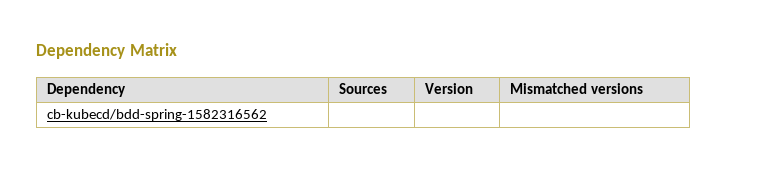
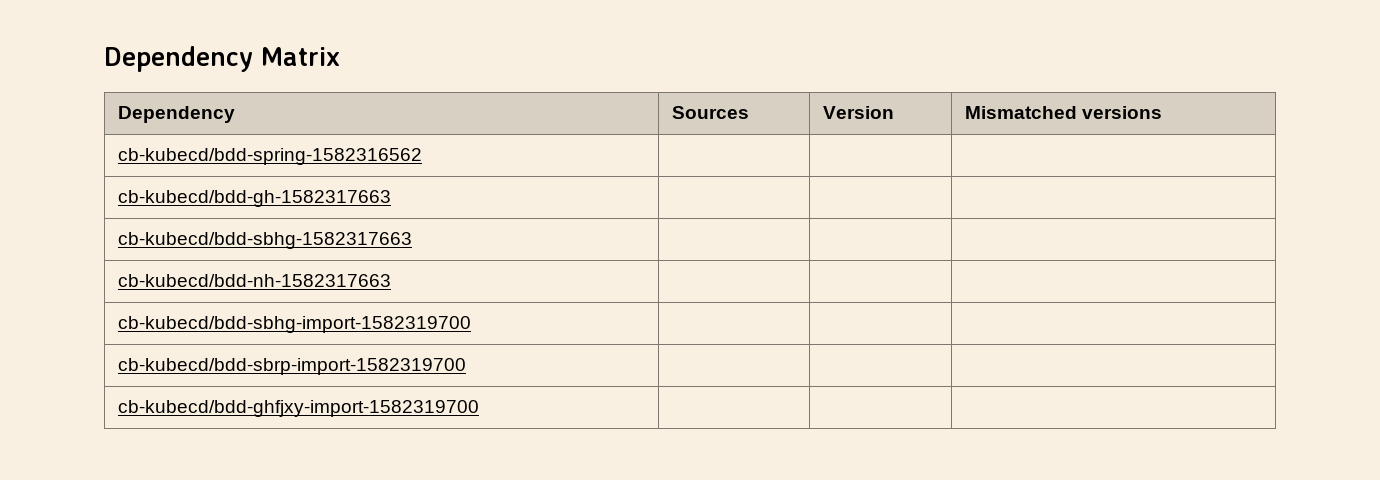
(268, 115) none -> [117,190,391,207] [117,232,412,249] [117,274,391,287] [117,316,471,333] [117,358,466,375] [117,400,479,417] // cb-kubecd/bdd-gh-1582317663 | | | // cb-kubecd/bdd-sbhg-1582317663 | | | // cb-kubecd/bdd-nh-1582317663 | | | // cb-kubecd/bdd-sbhg-import-1582319700 | | | // cb-kubecd/bdd-sbrp-import-1582319700 | | | // cb-kubecd/bdd-ghfjxy-import-1582319700 | | |

